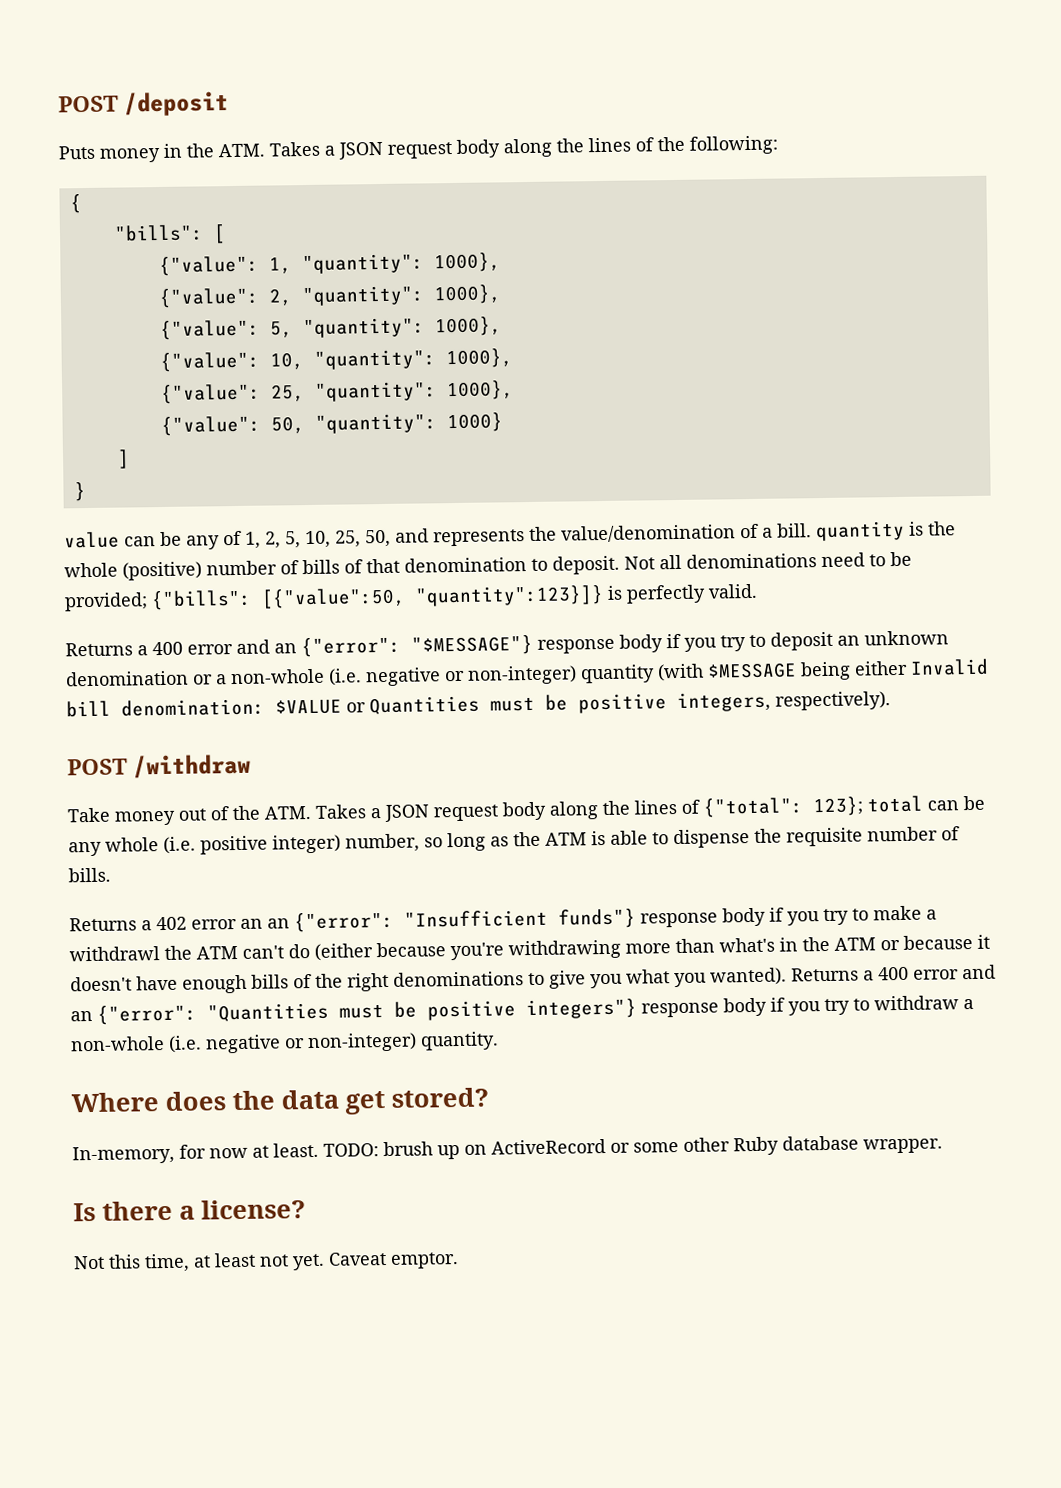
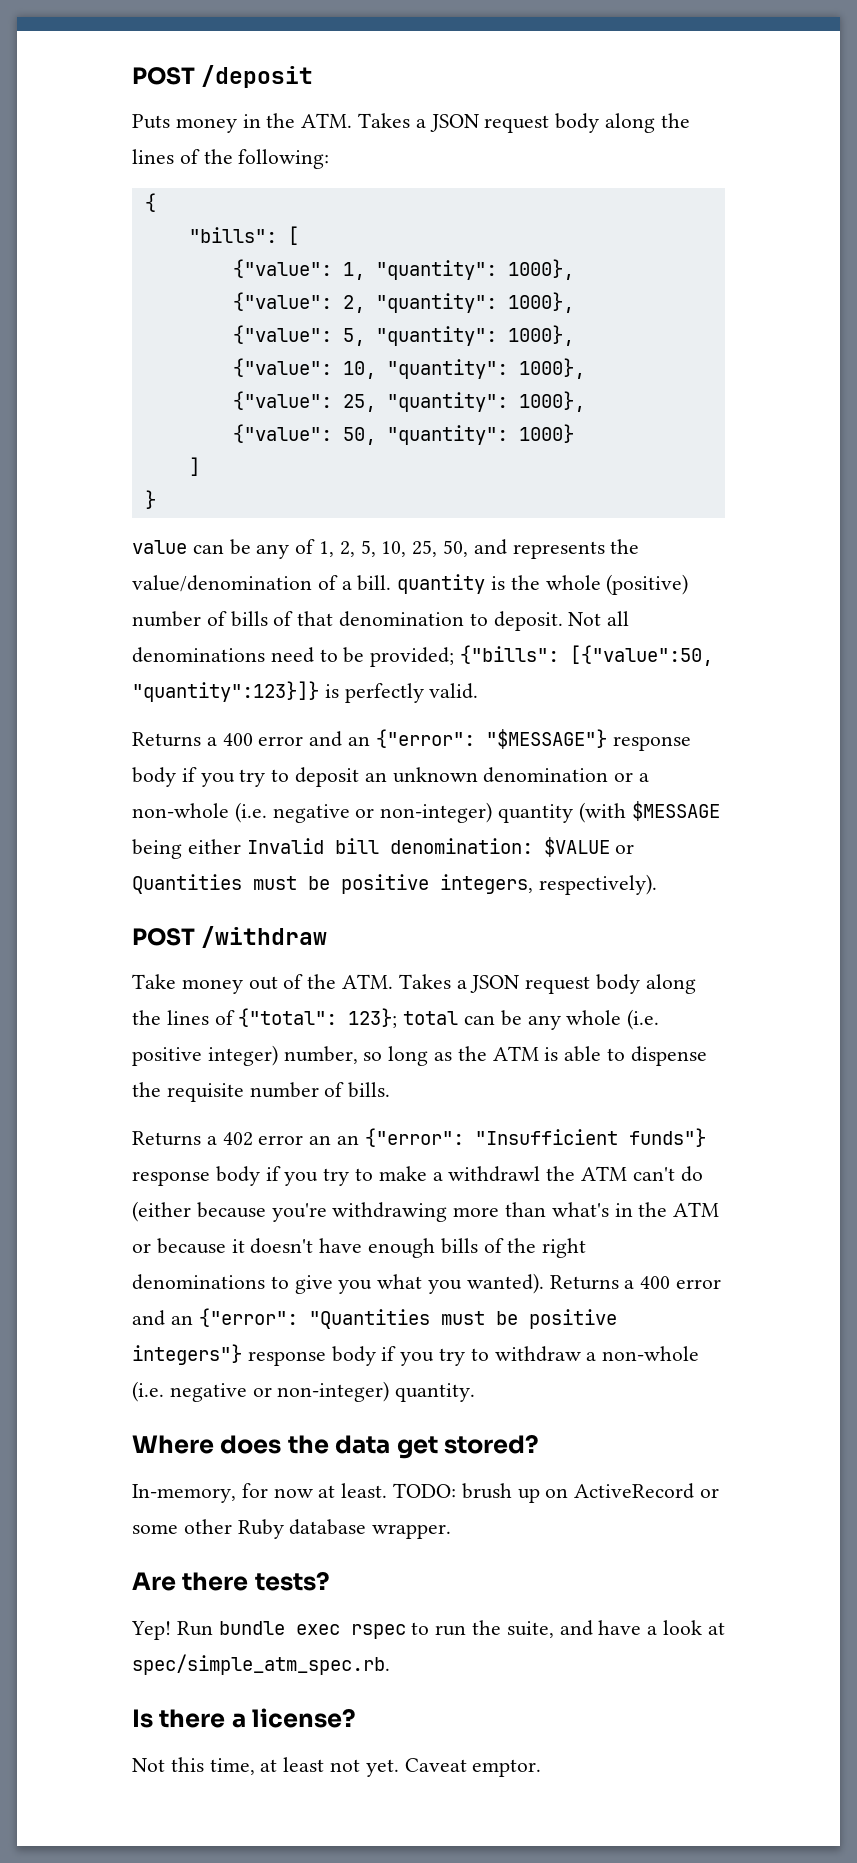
(943, 1146) none -> [132,1571,330,1591] [131,1620,725,1640] [132,1654,390,1675] // Are there tests? // Yep! Run bundle exec rspec to run the suite, and have a look at spec/simple_atm_spec.rb.

